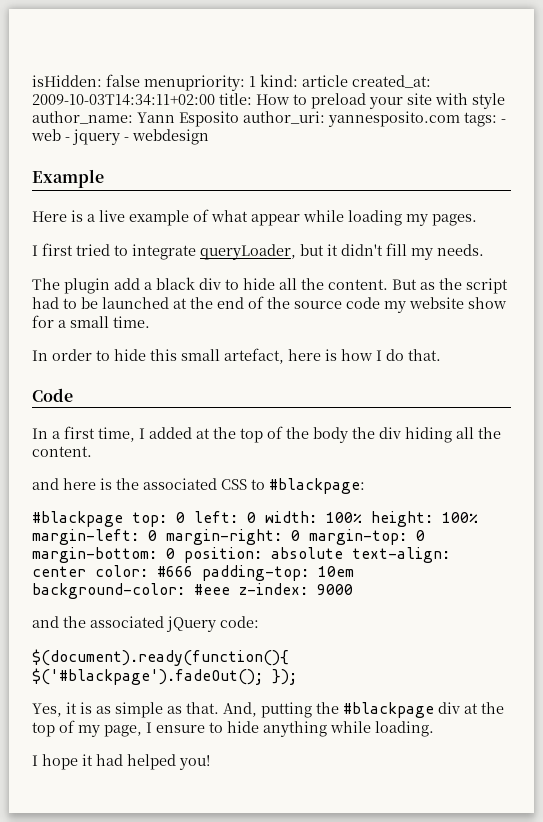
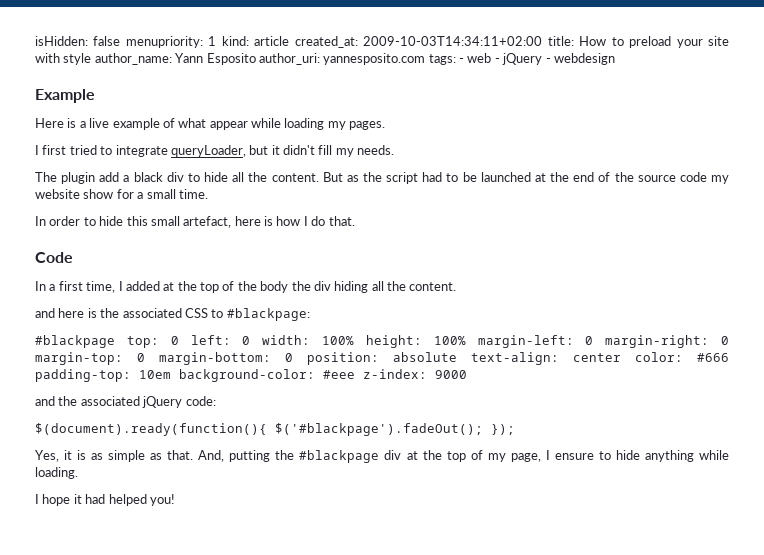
[72,129,120,145] jquery -> [502,53,543,65] jQuery

